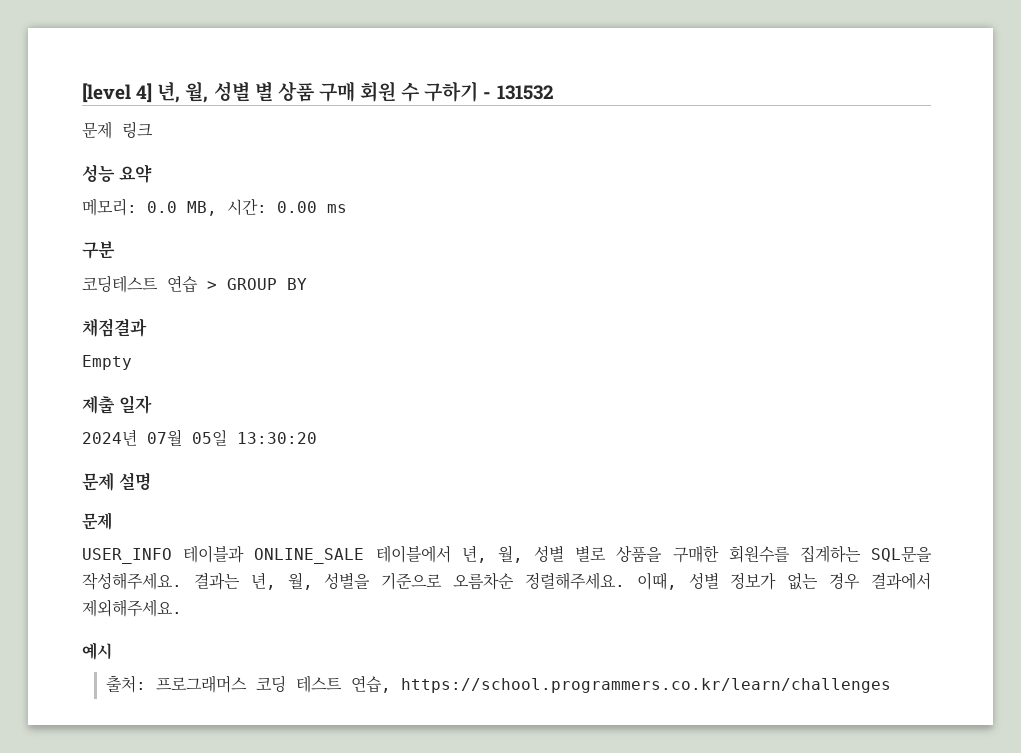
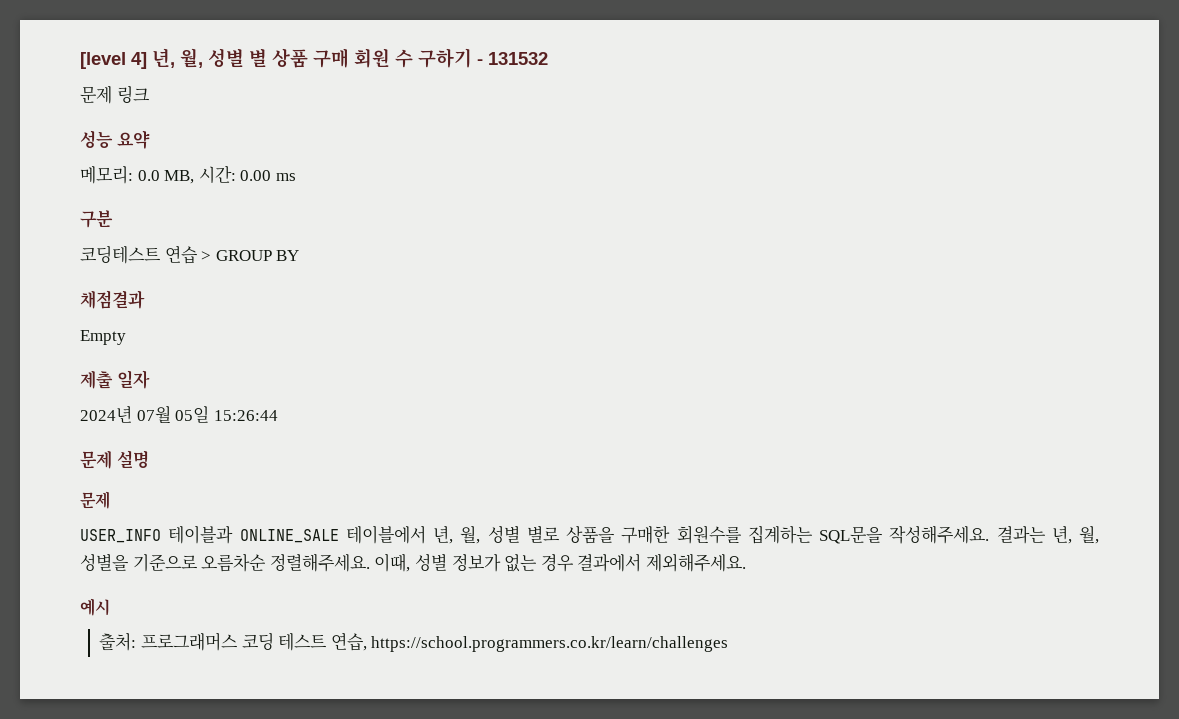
[237,432,317,444] 13:30:20 -> [213,410,278,421] 15:26:44

